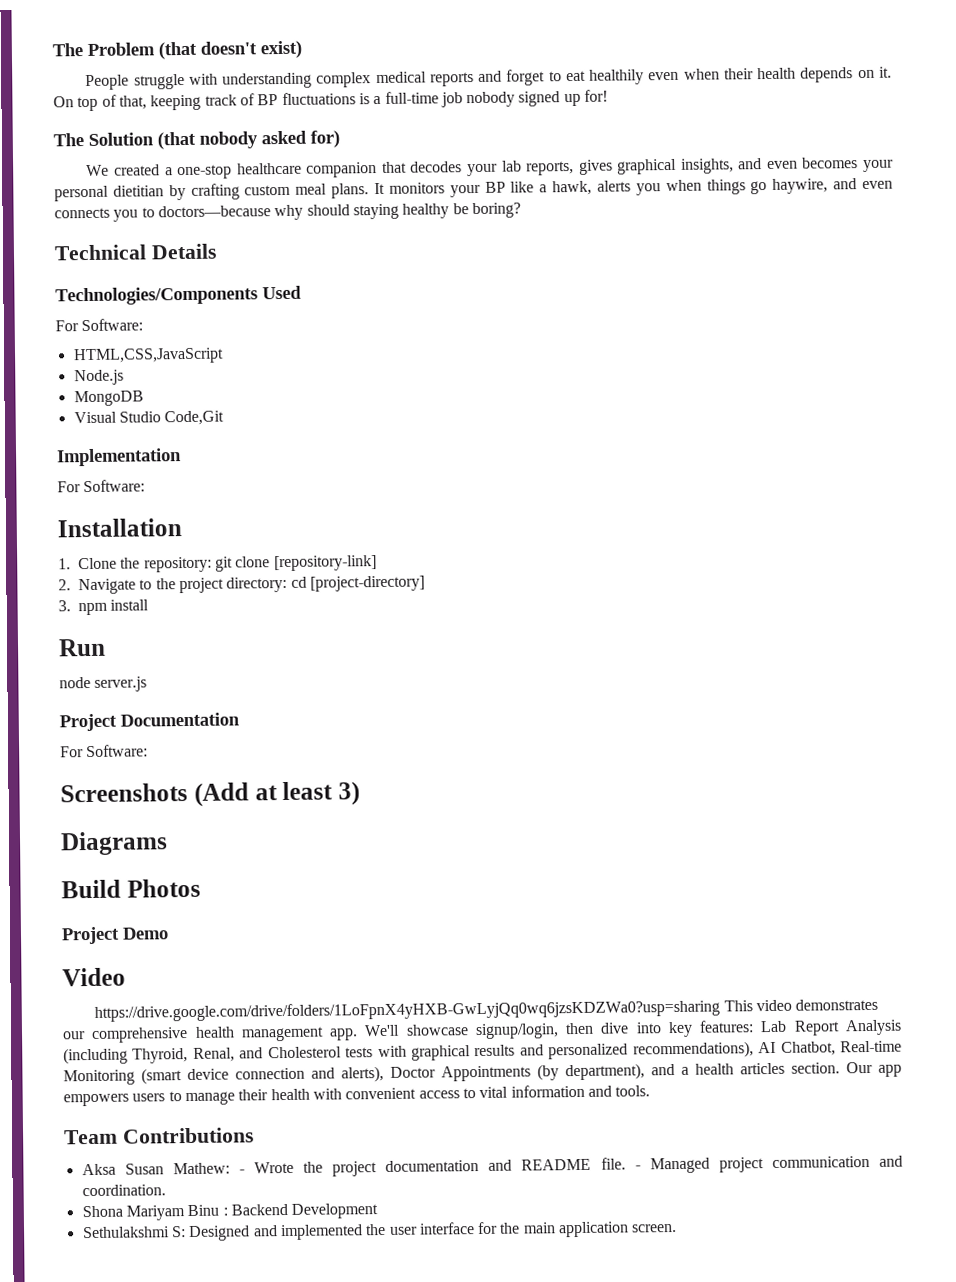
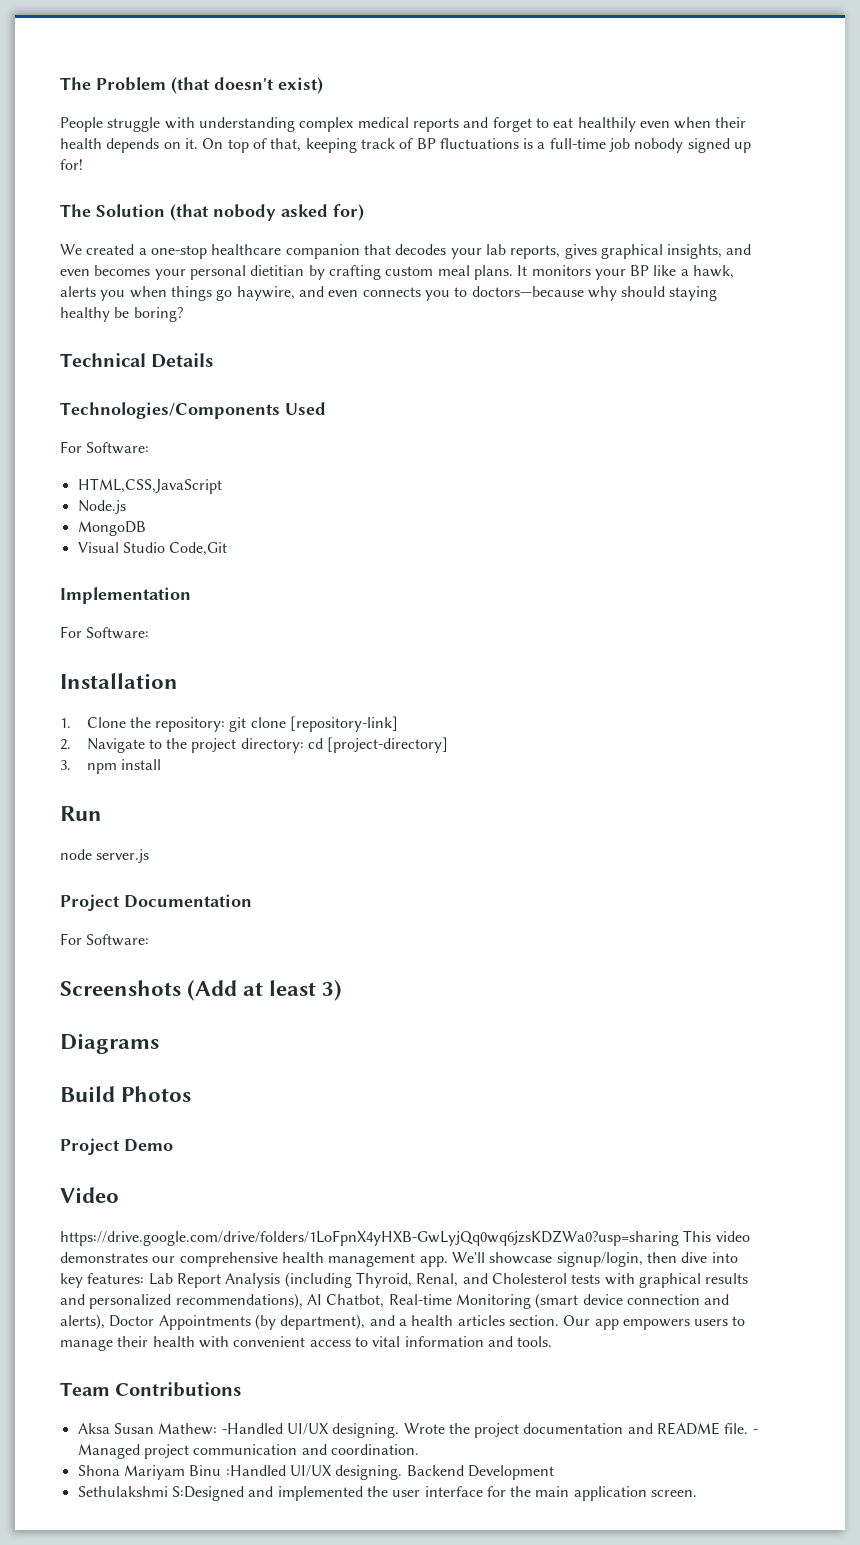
[238,1169,245,1174] - -> [221,1423,400,1438] -Handled UI/UX designing.
[222,1207,228,1216] : -> [225,1465,403,1480] :Handled UI/UX designing.
[171,1225,251,1242] S: Designed -> [171,1486,244,1501] S:Designed

